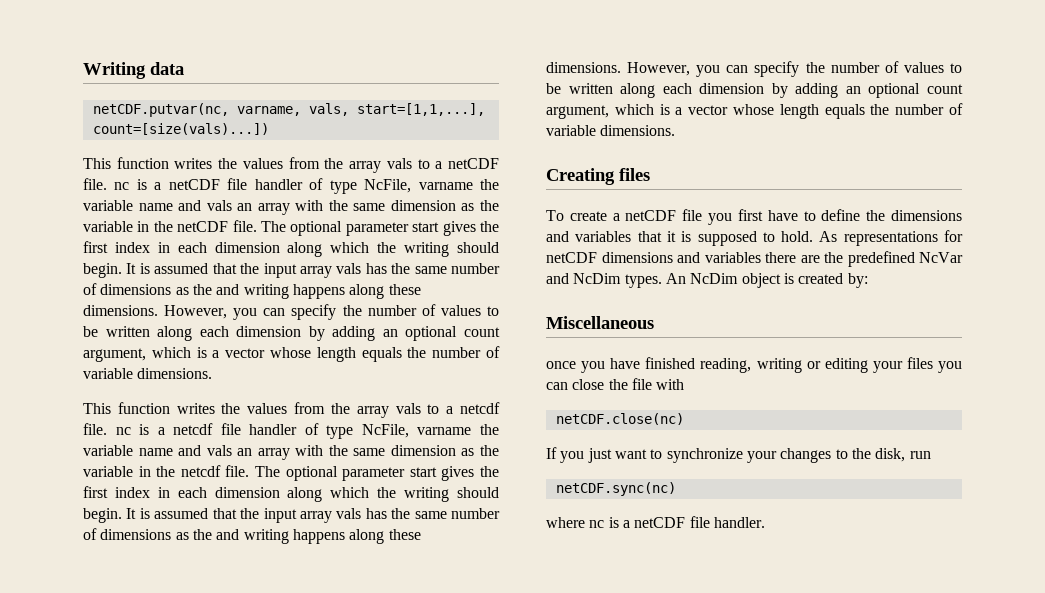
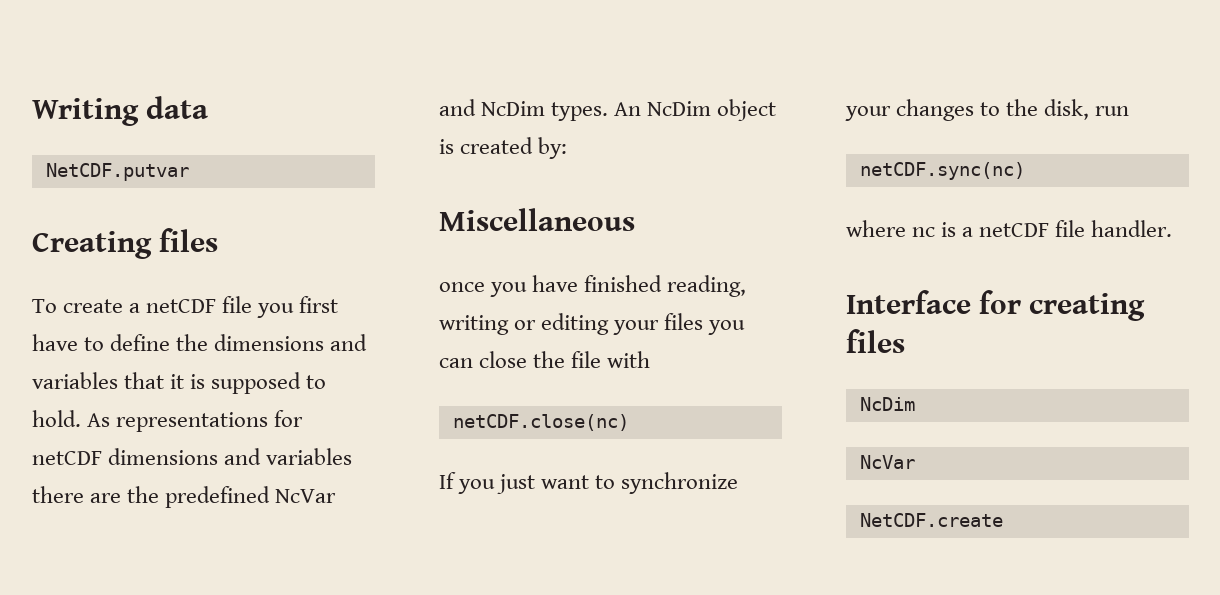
[92,103,485,117] [92,123,269,135] [83,157,500,173] [83,178,499,194] [83,200,500,215] [83,220,499,236] [83,241,500,257] [83,263,500,278] [83,283,421,299] [83,304,499,320] [83,326,500,341] [83,346,501,362] [83,368,213,379] [83,402,500,418] [83,423,500,439] [83,445,500,460] [83,465,500,481] [83,486,500,502] [83,508,500,523] [83,528,421,544] [546,61,962,77] [546,83,963,98] [546,103,964,119] [546,125,676,136] netCDF.putvar(nc, varname, vals, start=[1,1,...], count=[size(vals)...]) // This function writes the values from the array vals to a netCDF file. nc is a netCDF file handler of type NcFile, varname the variable name and vals an array with the same dimension as the variable in the netCDF file. The optional parameter start gives the first index in each dimension along which the writing should begin. It is assumed that the input array vals has the same number of dimensions as the and writing happens along these dimensions. However, you can specify the number of values to be written along each dimension by adding an optional count argument, which is a vector whose length equals the number of variable dimensions. // This function writes the values from the array vals to a netcdf file. nc is a netcdf file handler of type NcFile, varname the variable name and vals an array with the same dimension as the variable in the netcdf file. The optional parameter start gives the first index in each dimension along which the writing should begin. It is assumed that the input array vals has the same number of dimensions as the and writing happens along these dimensions. However, you can specify the number of values to be written along each dimension by adding an optional count argument, which is a vector whose length equals the number of variable dimensions. -> [45,163,189,181] NetCDF.putvar
(765, 522) none -> [846,290,1146,321] [846,329,905,353] [859,397,915,411] [859,455,915,469] [859,513,1003,527] // Interface for creating files // NcDim // NcVar // NetCDF.create

